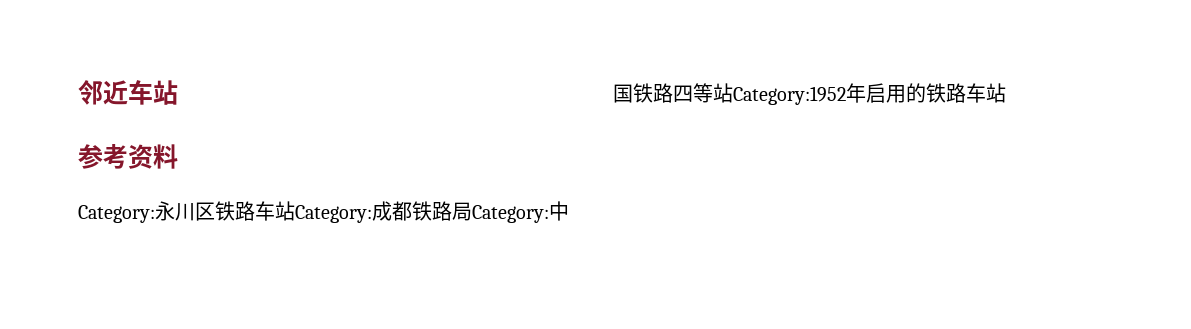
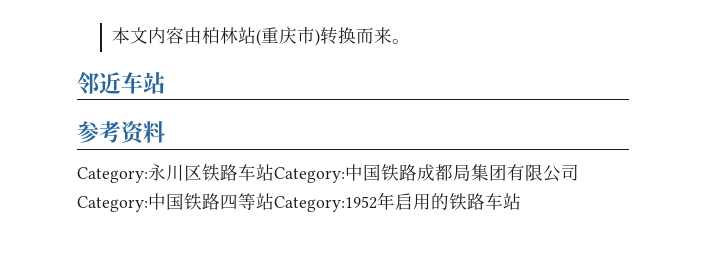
(78, 92) none -> [111,26,410,46] 本文内容由柏林站(重庆市)转换而来。 //
[372,201,472,221] 成都铁路局 -> [345,164,579,182] 中国铁路成都局集团有限公司

